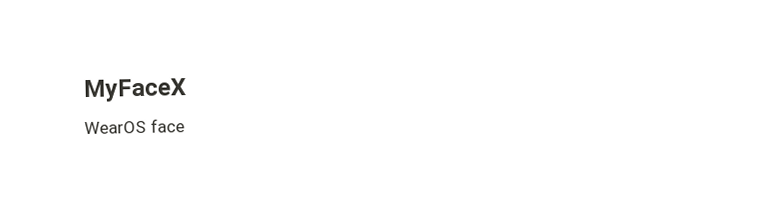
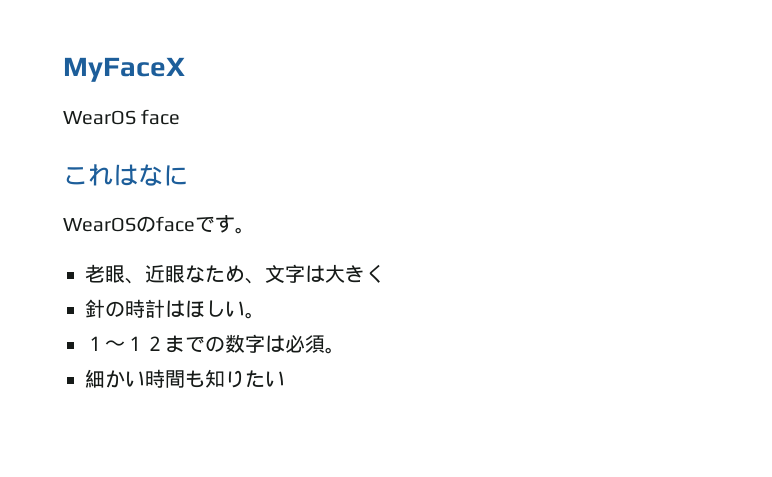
(185, 125) none -> [63,164,188,186] [63,215,255,234] [85,264,385,284] [85,299,265,319] [85,334,345,354] [85,369,285,388] // これはなに // WearOSのfaceです。 // 老眼、近眼なため、文字は大きく // 針の時計はほしい。 // １〜１２までの数字は必須。 // 細かい時間も知りたい

